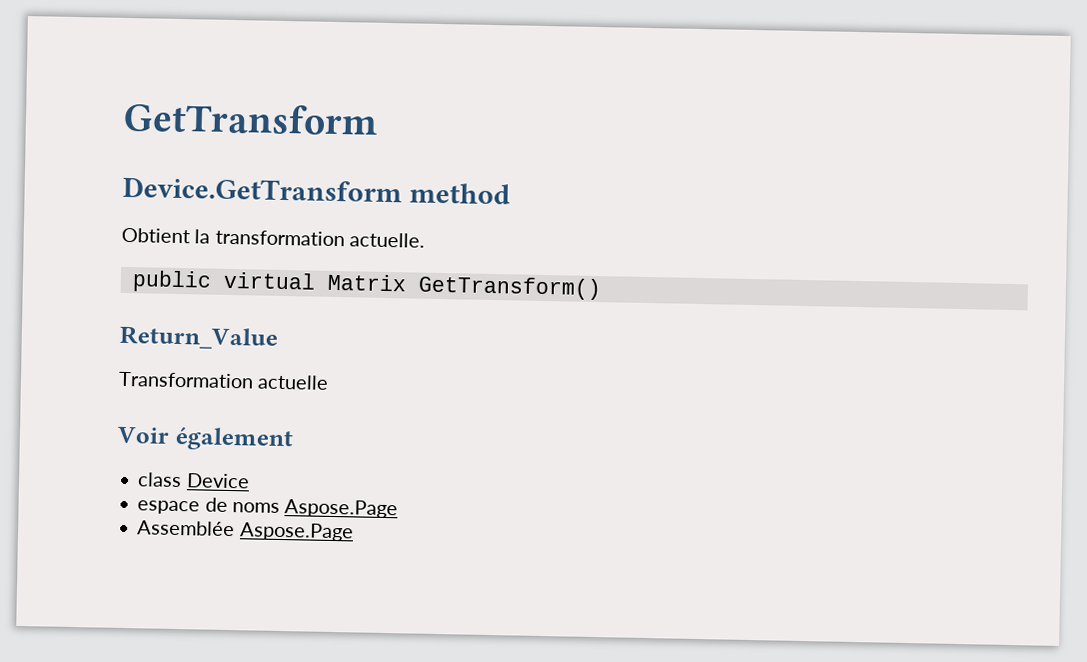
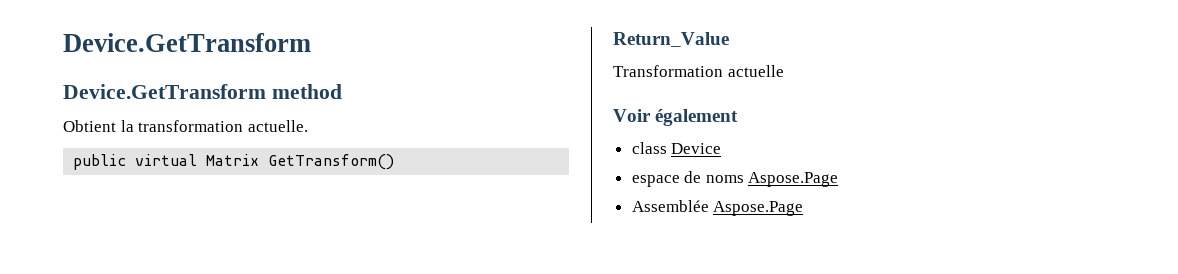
[123,101,378,136] GetTransform -> [63,33,311,52] Device.GetTransform

